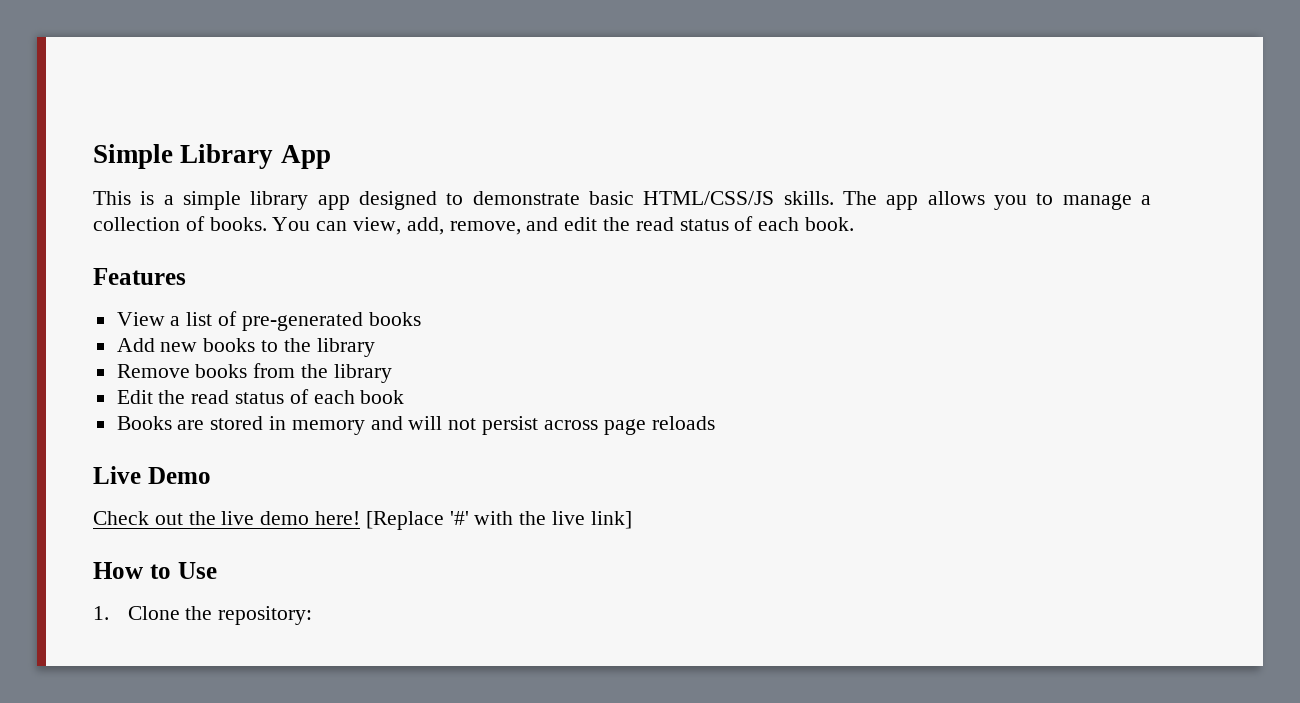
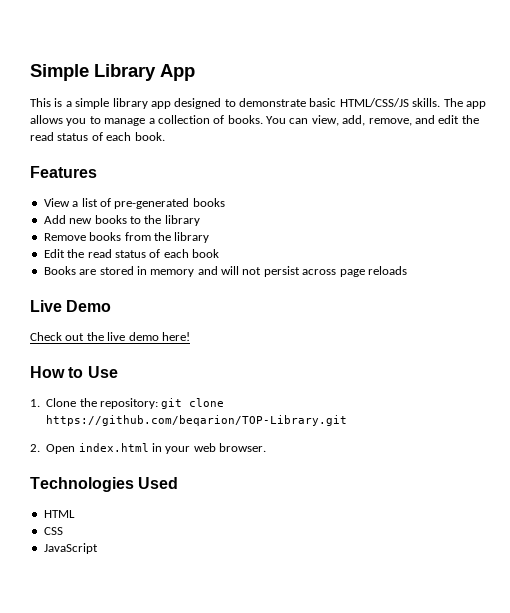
[365,511,632,530] [Replace '#' with the live link] -> (190, 336) none
(313, 615) none -> [161,398,225,409] [46,415,348,426] [30,443,267,454] [30,477,179,492] [43,510,75,518] [43,527,63,535] [43,543,98,554] git clone https://github.com/beqarion/TOP-Library.git // 2. Open index.html in your web browser. // Technologies Used // HTML // CSS // JavaScript

